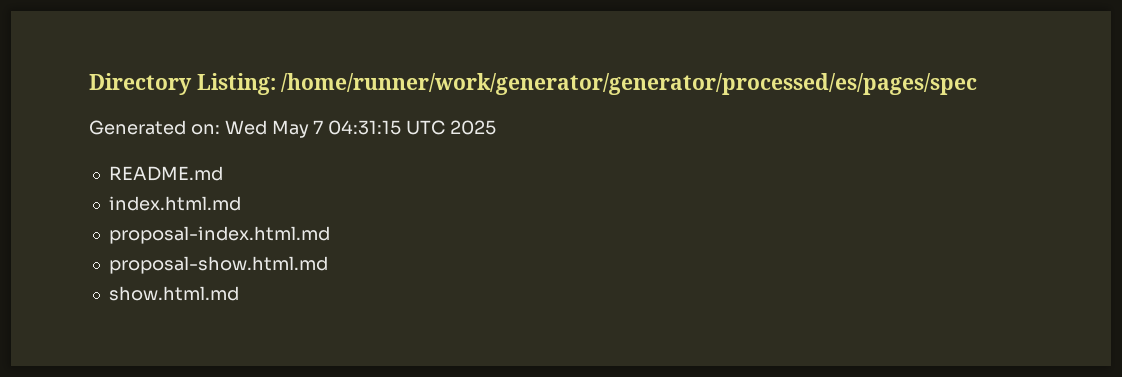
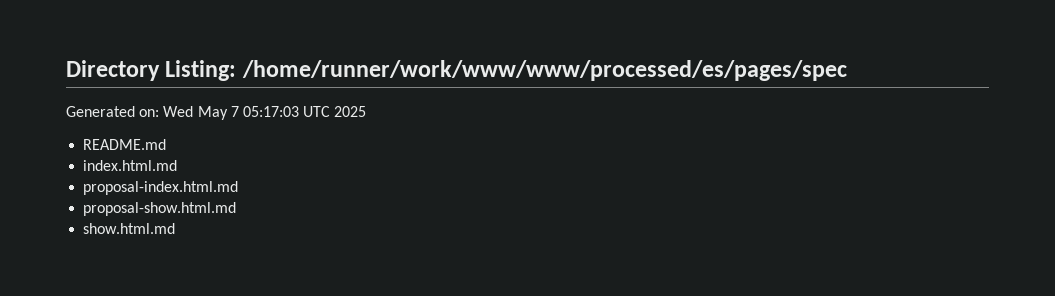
[281,73,978,95] /home/runner/work/generator/generator/processed/es/pages/spec -> [241,60,847,81] /home/runner/work/www/www/processed/es/pages/spec
[328,120,402,135] 04:31:15 -> [242,106,299,117] 05:17:03

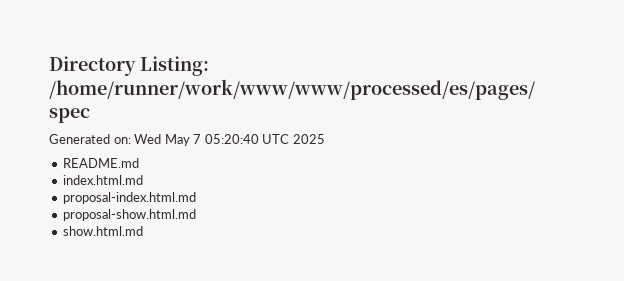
[242,106,299,117] 05:17:03 -> [204,134,259,144] 05:20:40

